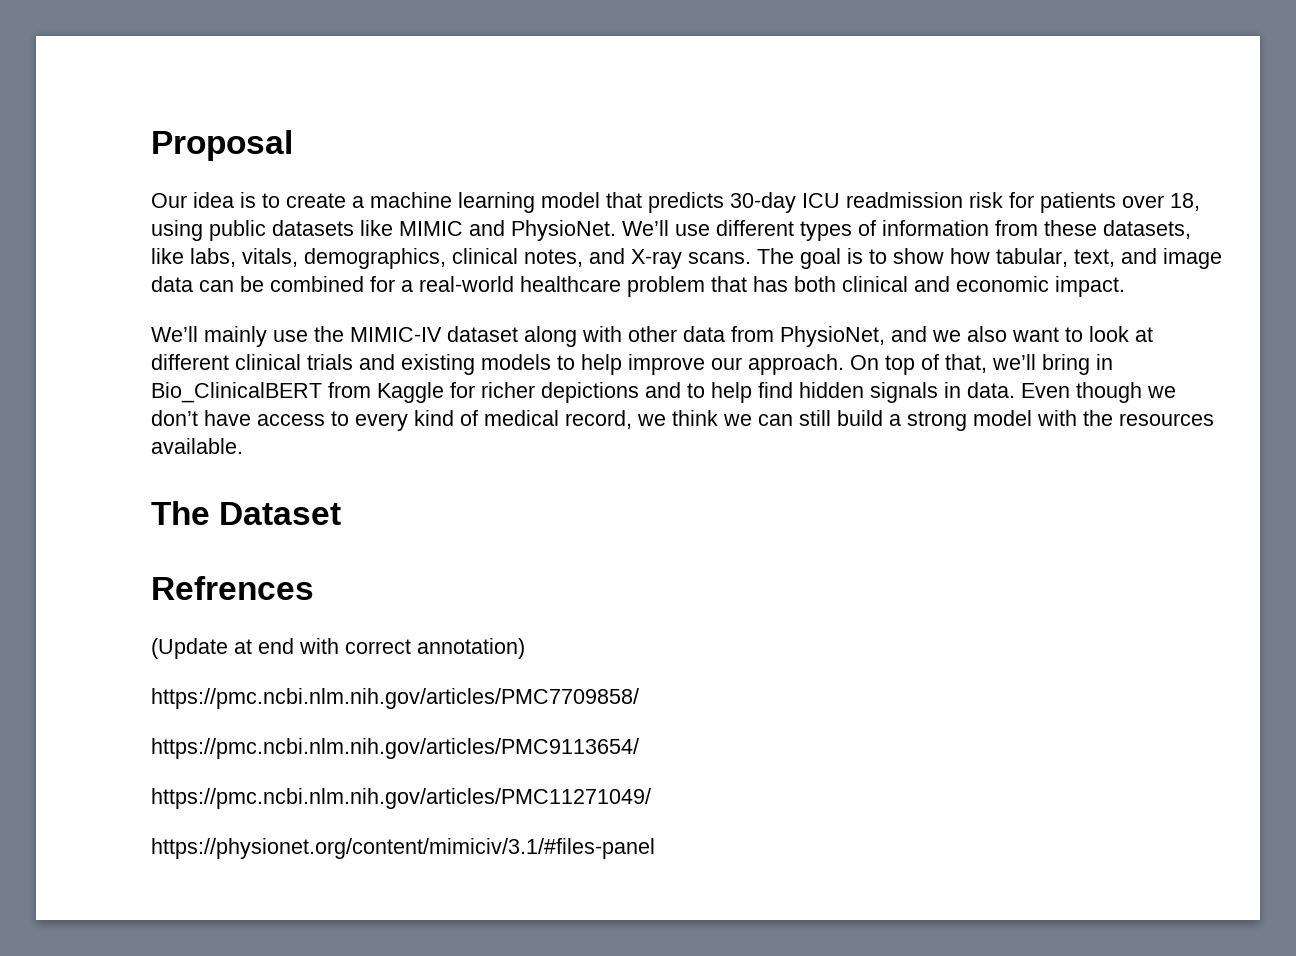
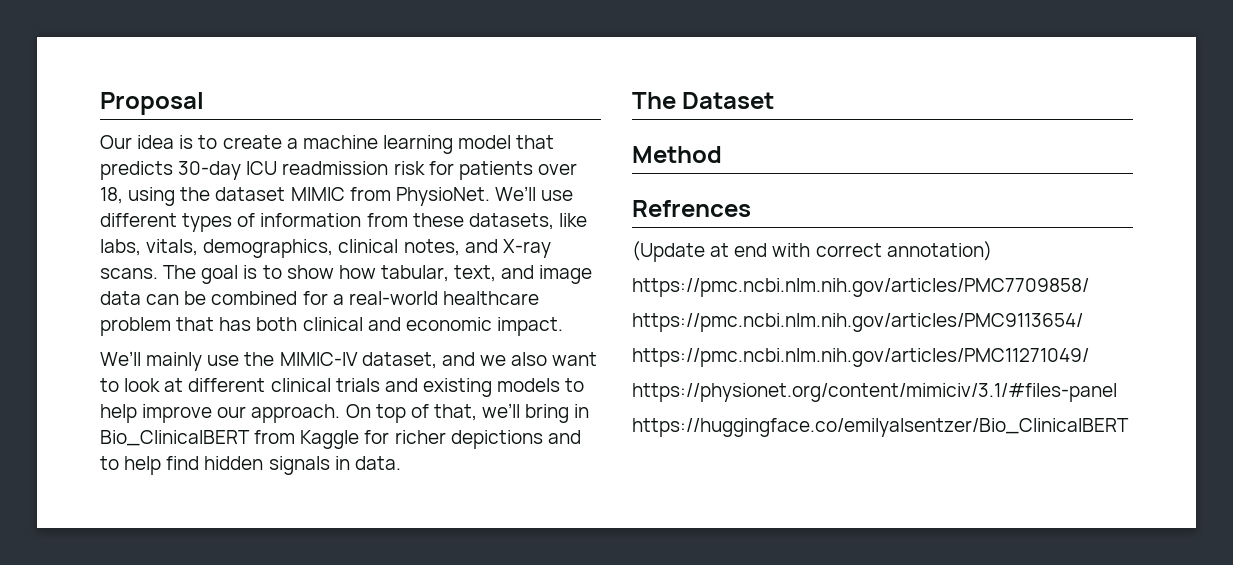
[209,220,505,241] public datasets like MIMIC and -> [180,187,391,201] the dataset MIMIC from
[447,326,885,347] dataset along with other data from PhysioNet, -> [361,352,437,369] dataset,
[1021,382,1176,403] [151,410,1214,431] [151,438,243,454] Even though we don’t have access to every kind of medical record, we think we can still build a strong model with the resources available. -> (401, 463) none
(342, 513) none -> [632,146,722,163] // Method
(655, 848) none -> [632,418,1129,437] // https://huggingface.co/emilyalsentzer/Bio_ClinicalBERT

